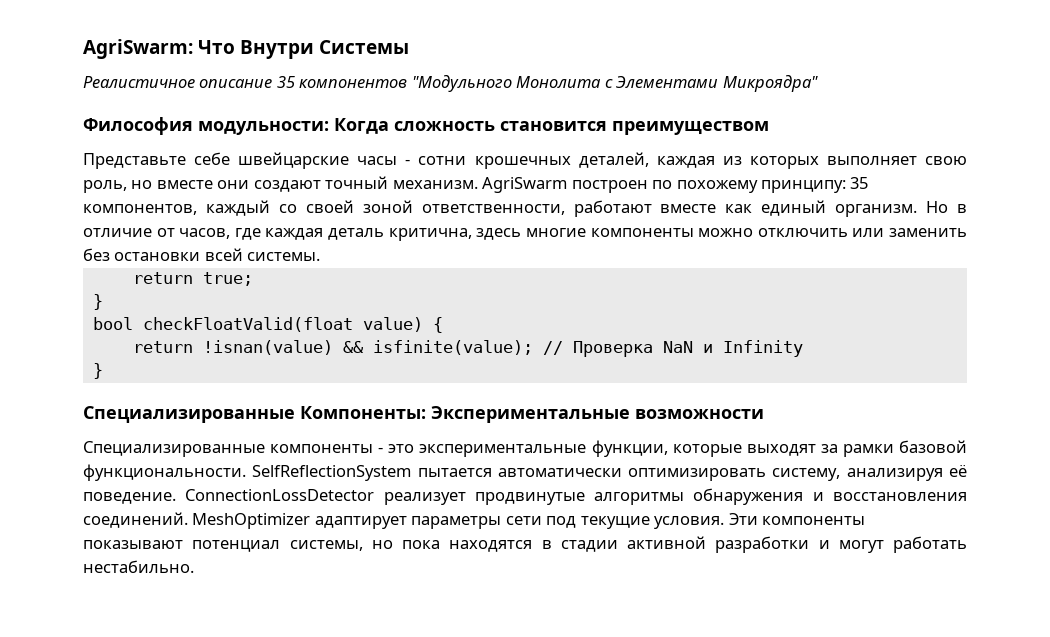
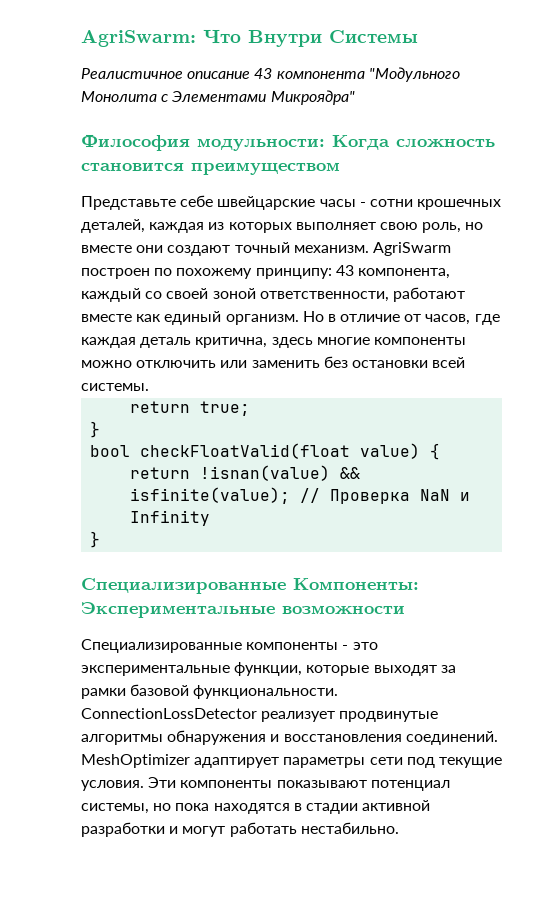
[276,76,408,88] 35 компонентов -> [254,68,365,79] 43 компонента
[850,177,869,189] [83,204,197,215] 35 компонентов, -> [335,265,450,279] 43 компонента,
[252,464,967,481] [83,492,176,504] SelfReflectionSystem пытается автоматически оптимизировать систему, анализируя её поведение. -> (339, 692) none

